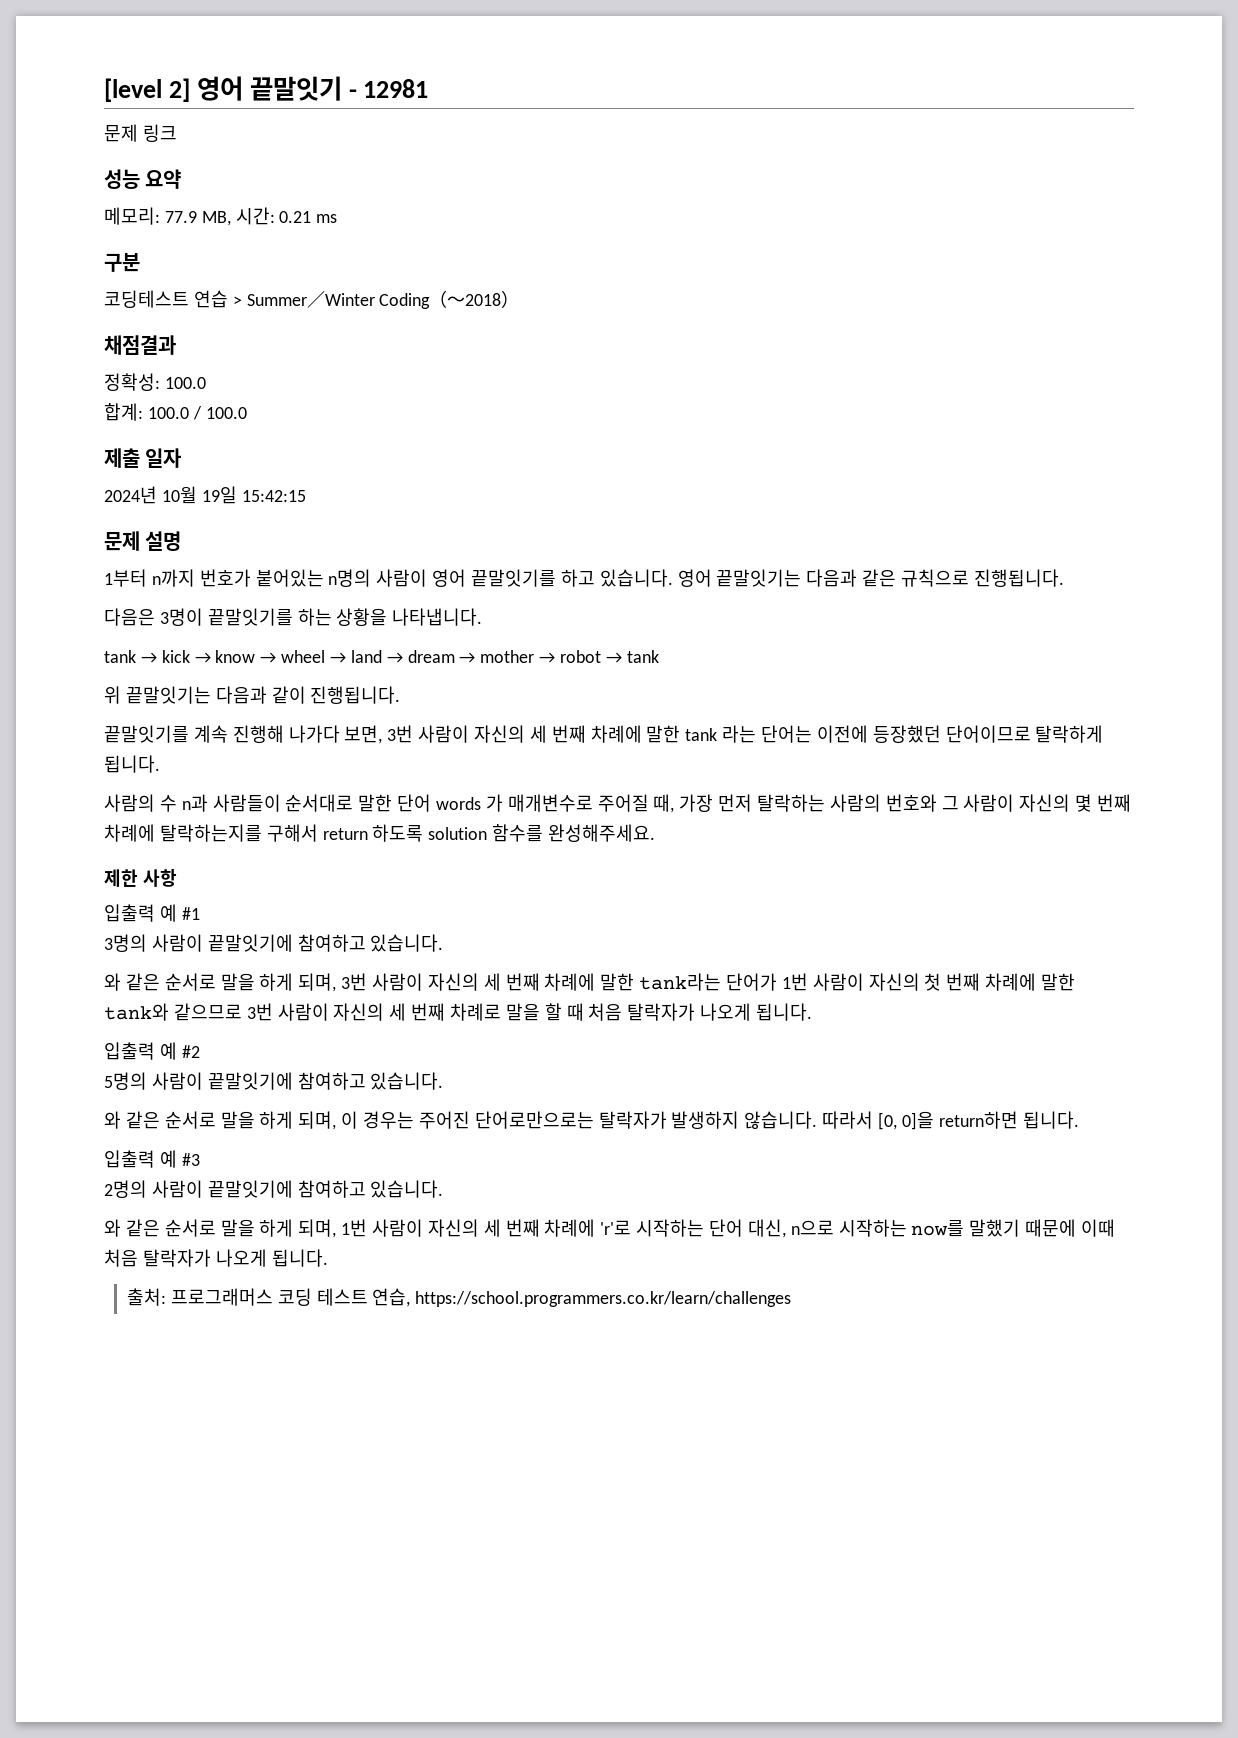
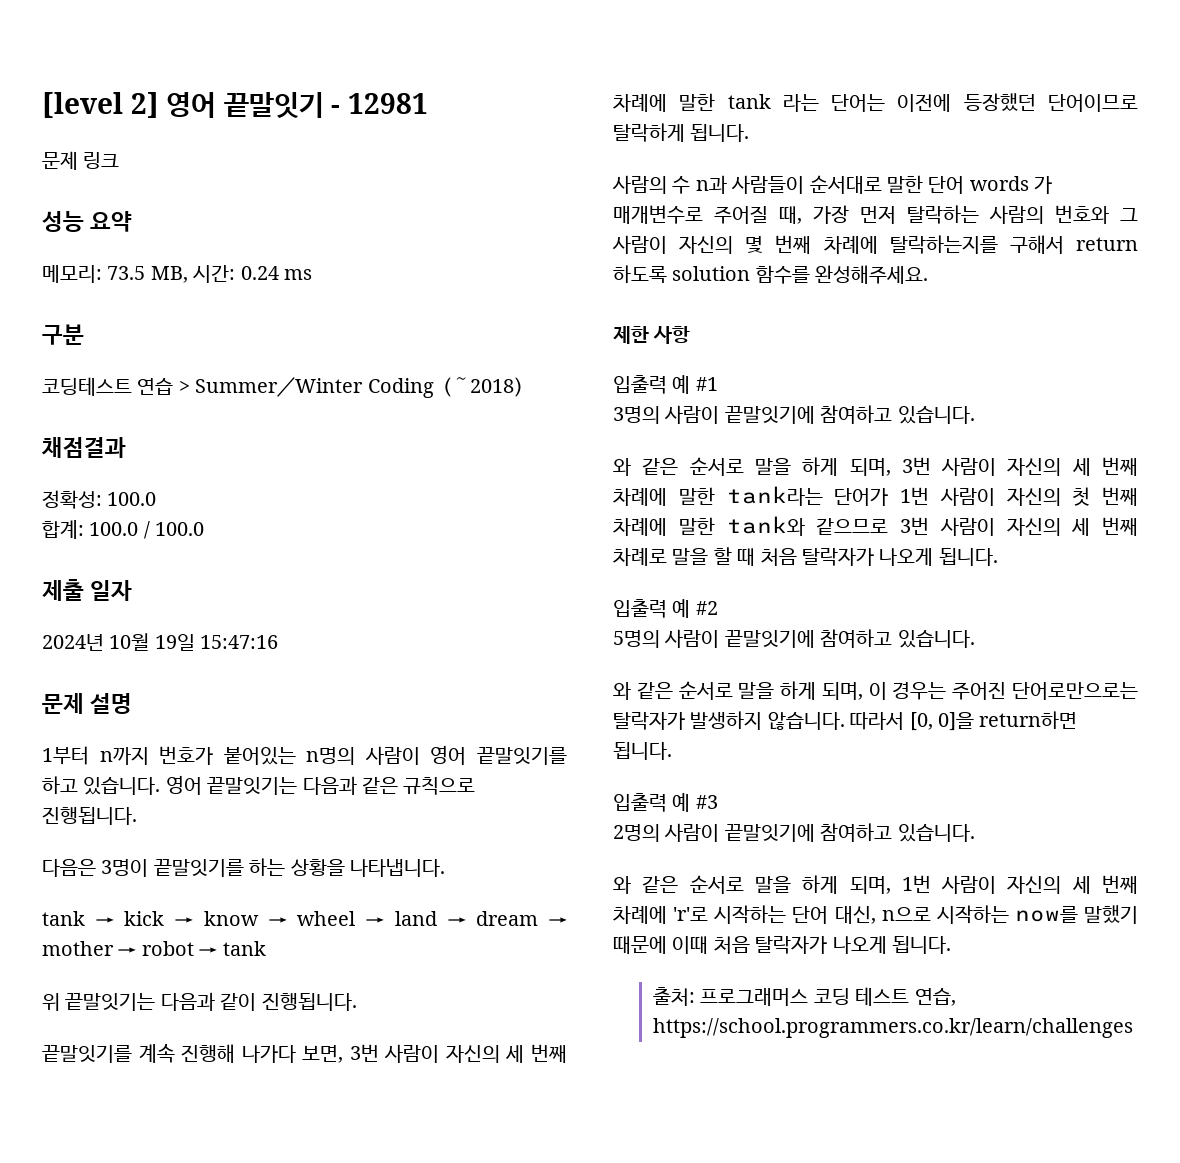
[164,211,197,223] 77.9 -> [107,266,146,280] 73.5
[279,211,312,223] 0.21 -> [240,266,279,280] 0.24
[241,490,306,502] 15:42:15 -> [200,635,279,649] 15:47:16

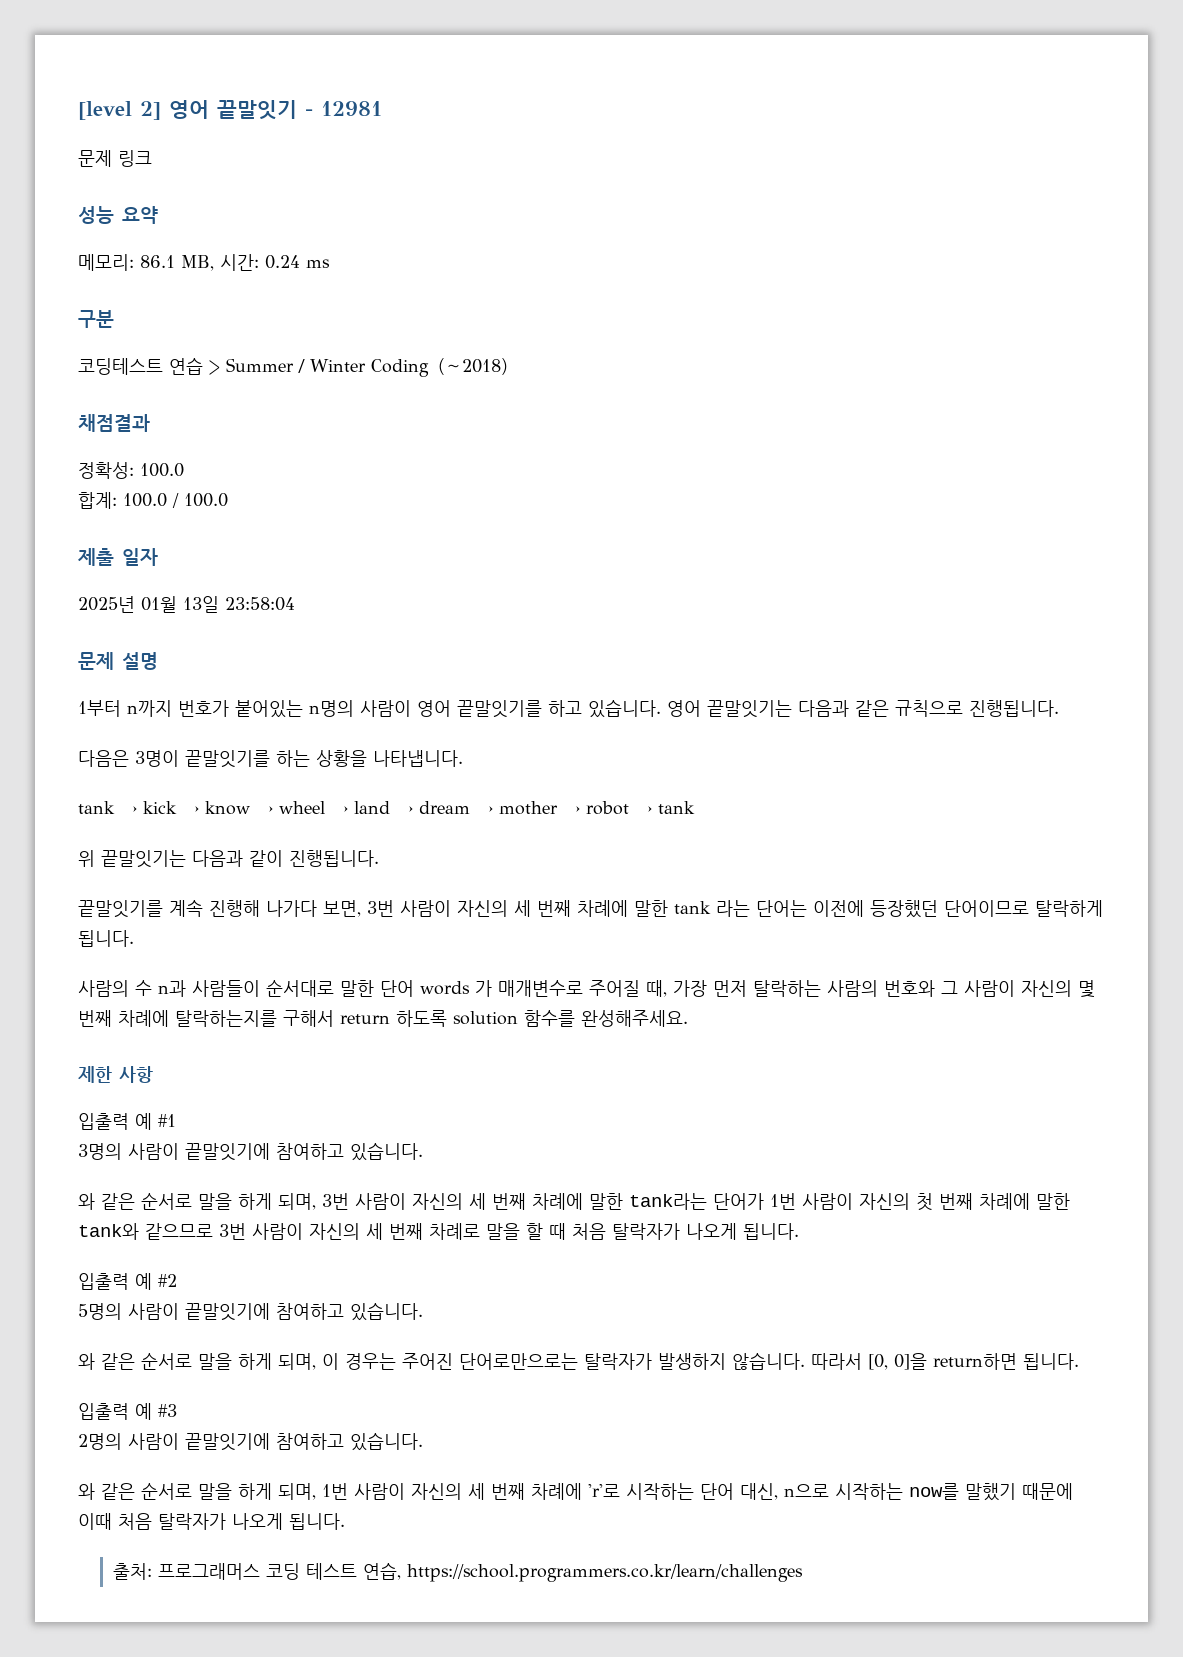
[107,266,146,280] 73.5 -> [140,255,175,268] 86.1
[42,633,279,651] 2024년 10월 19일 15:47:16 -> [78,596,295,613] 2025년 01월 13일 23:58:04

